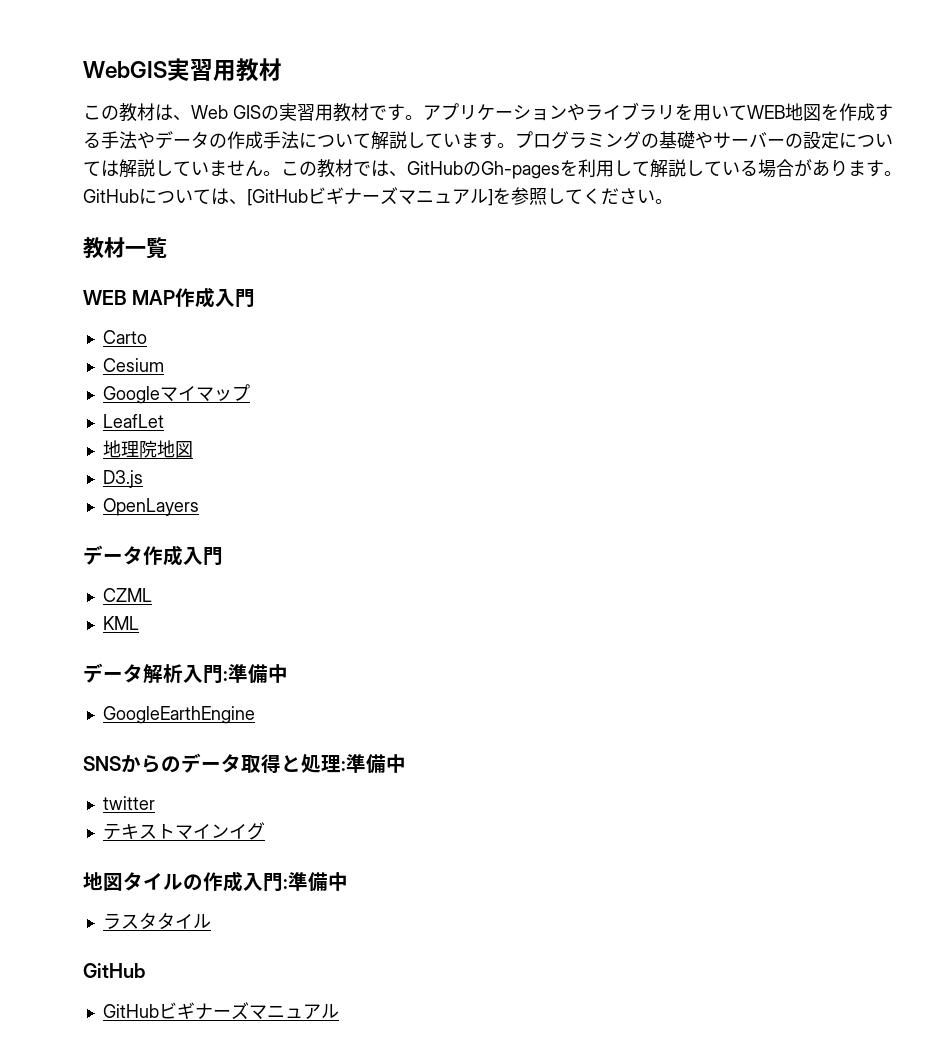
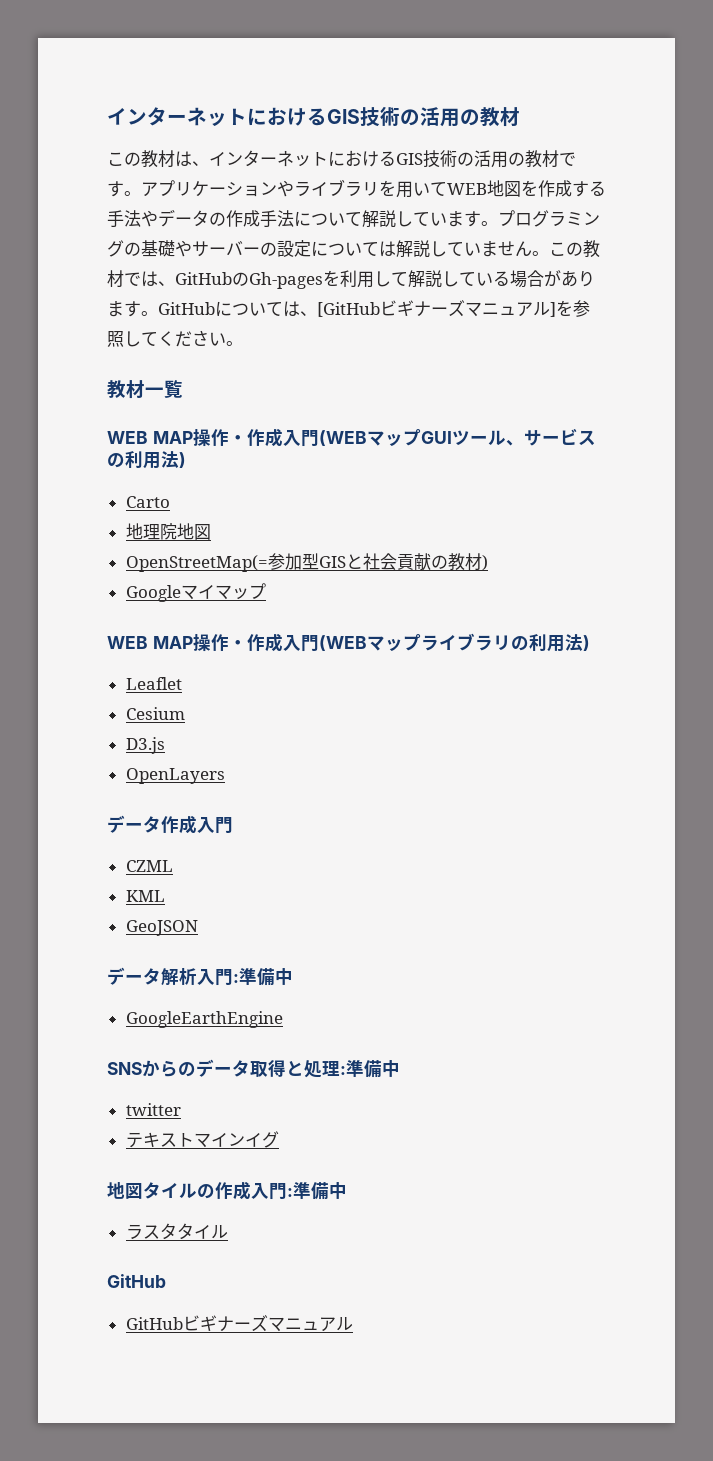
[83,58,282,82] [83,103,333,122] WebGIS実習用教材 // この教材は、Web GISの実習用 -> [107,106,520,127] [107,150,525,168] インターネットにおけるGIS技術の活用の教材 // この教材は、インターネットにおけるGIS技術の活用の
[175,287,256,308] [102,330,147,344] [102,358,164,372] [102,384,250,404] [102,414,164,428] [102,440,193,458] 作成入門 // Carto // Cesium // Googleマイマップ // LeafLet // 地理院地図 -> [192,428,596,447] [107,451,186,469] [125,496,170,508] [125,523,211,540] [125,553,488,572] [125,583,266,602] [107,633,590,652] [125,677,182,690] [125,707,185,720] 操作・作成入門(WEBマップGUIツール、サービスの利用法) // Carto // 地理院地図 // OpenStreetMap(=参加型GISと社会貢献の教材) // Googleマイマップ // WEB MAP操作・作成入門(WEBマップライブラリの利用法) // Leaflet // Cesium
(139, 623) none -> [125,920,198,936] // GeoJSON

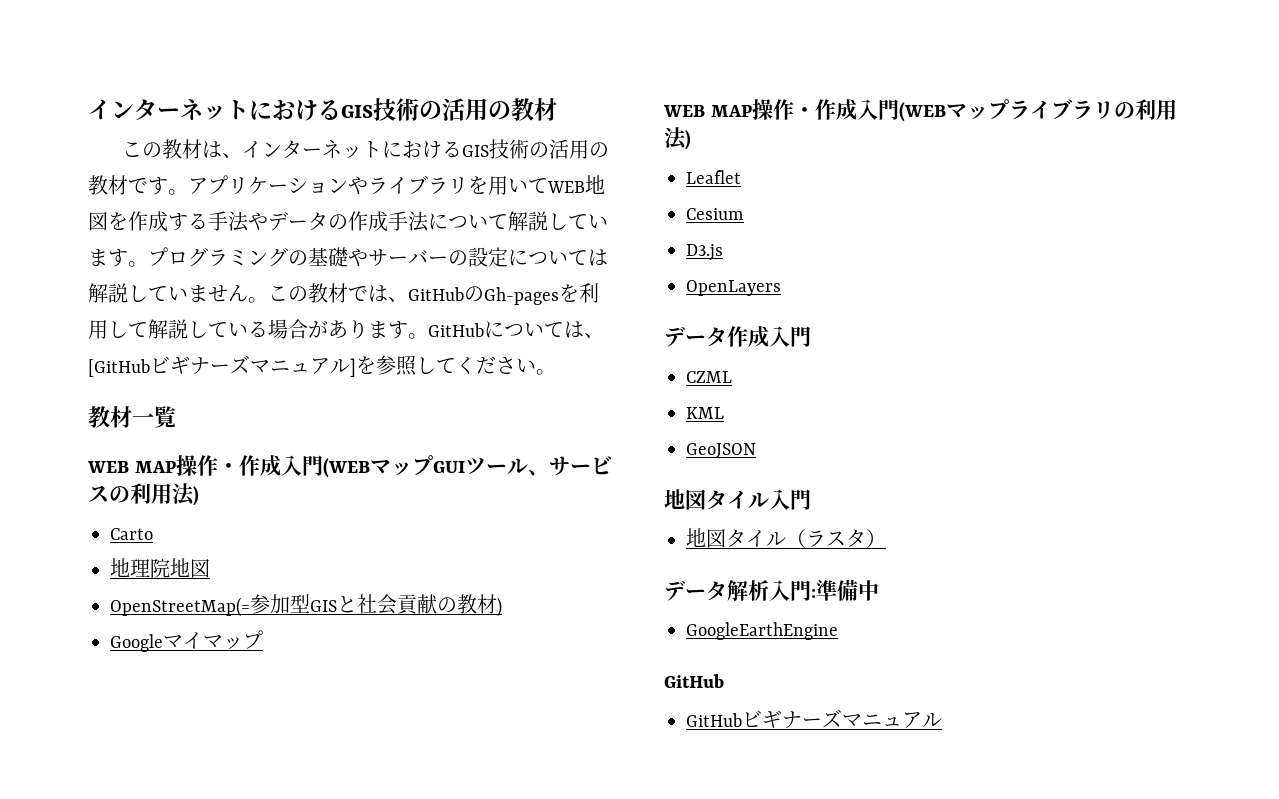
(198, 928) none -> [664,489,811,510] [686,528,886,548] // 地図タイル入門 // 地図タイル（ラスタ）
[107,1059,400,1078] [125,1103,181,1116] [125,1131,279,1148] [107,1181,347,1200] [125,1223,228,1240] // SNSからのデータ取得と処理:準備中 // twitter // テキストマインイグ // 地図タイルの作成入門:準備中 // ラスタタイル -> (838, 631) none

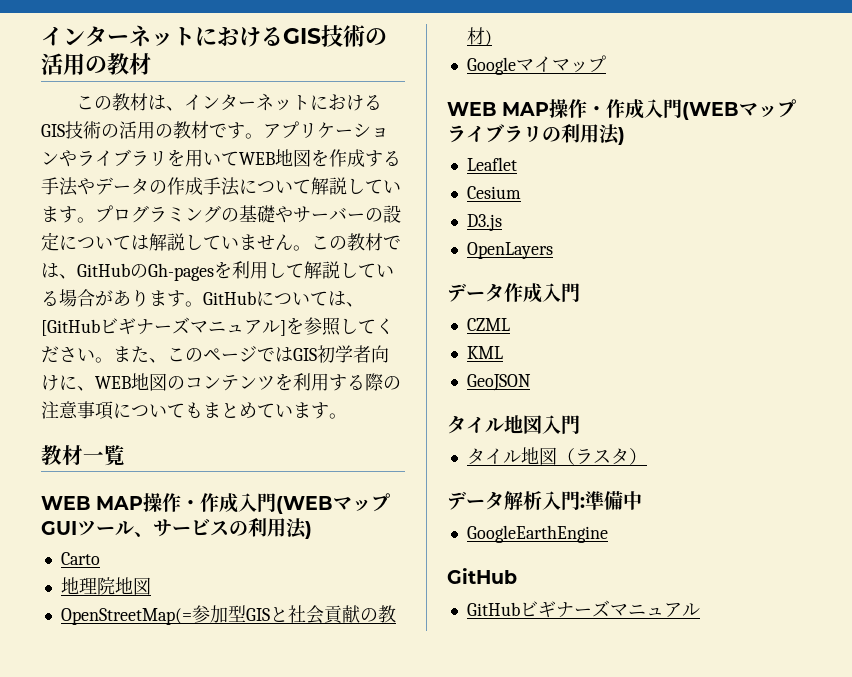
(556, 372) none -> [113,345,389,363] [41,373,401,391] [41,401,347,420] また、このページではGIS初学者向けに、WEB地図のコンテンツを利用する際の注意事項についてもまとめています。
[664,489,811,510] [686,528,786,548] 地図タイル入門 // 地図タイル -> [447,415,580,435] [466,447,557,465] タイル地図入門 // タイル地図

